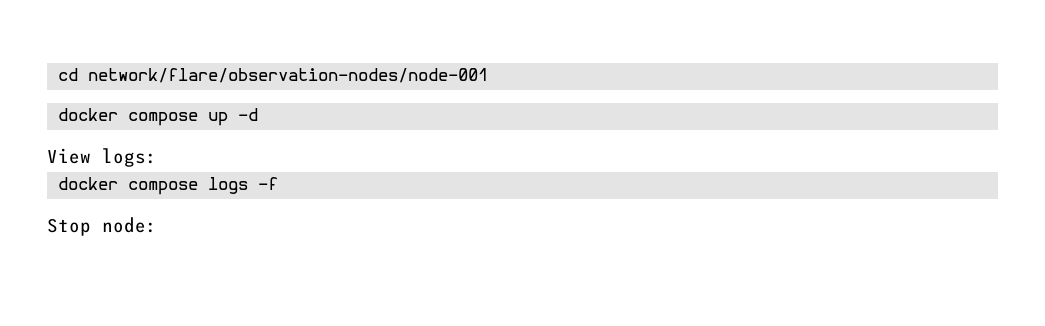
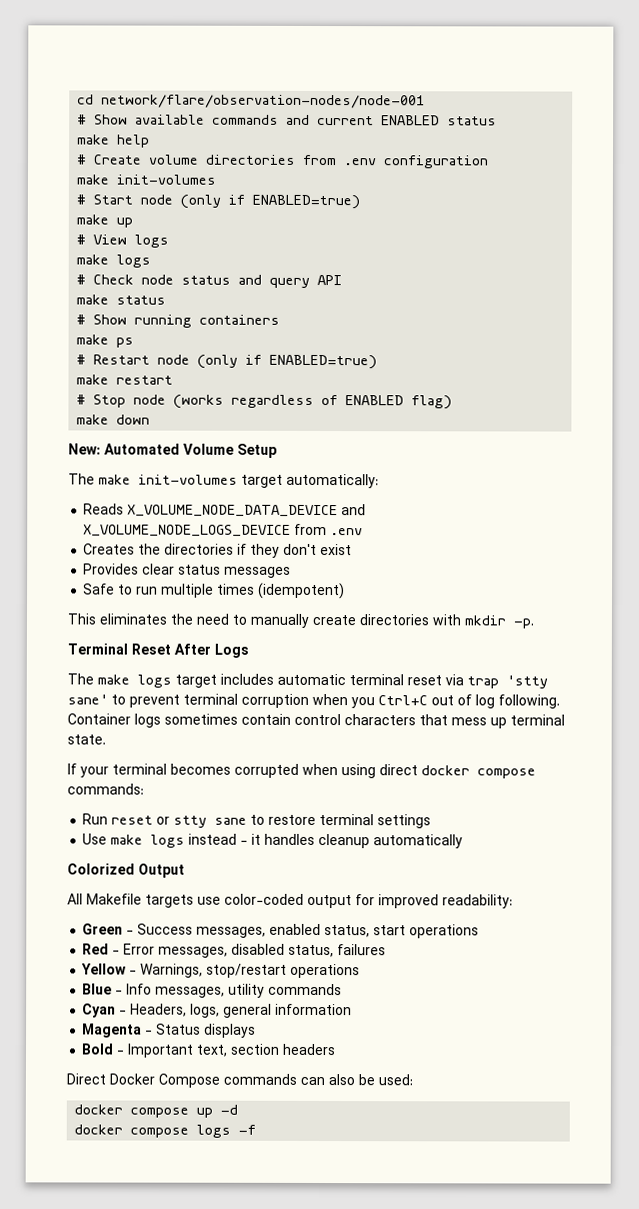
(489, 75) none -> [77,114,498,126] [77,134,151,148] [76,154,490,169] [76,174,217,185] [76,194,361,210] [76,214,134,228] [76,234,170,248] [76,254,152,268] [76,274,343,288] [76,294,167,305] [76,314,281,328] [76,334,135,348] [76,354,378,370] [76,374,174,385] [76,394,453,410] [76,414,151,425] [68,443,277,458] [68,473,379,489] [83,503,367,518] [83,523,364,537] [83,543,353,558] [83,563,292,578] [83,582,346,600] [67,613,534,629] [67,643,249,658] [67,673,548,689] [67,693,560,709] [67,713,565,729] [67,734,106,745] [67,763,536,779] [67,783,144,795] [82,813,432,829] [82,833,464,849] [67,863,185,878] [67,893,513,909] [82,923,480,939] [82,943,387,958] [81,963,361,979] [82,983,343,998] [82,1003,353,1018] [82,1023,257,1038] [81,1043,337,1058] [66,1073,413,1088] // # Show available commands and current ENABLED status // make help // # Create volume directories from .env configuration // make init-volumes // # Start node (only if ENABLED=true) // make up // # View logs // make logs // # Check node status and query API // make status // # Show running containers // make ps // # Restart node (only if ENABLED=true) // make restart // # Stop node (works regardless of ENABLED flag) // make down // New: Automated Volume Setup // The make init-volumes target automatically: // Reads X_VOLUME_NODE_DATA_DEVICE and X_VOLUME_NODE_LOGS_DEVICE from .env // Creates the directories if they don't exist // Provides clear status messages // Safe to run multiple times (idempotent) // This eliminates the need to manually create directories with mkdir -p. // Terminal Reset After Logs // The make logs target includes automatic terminal reset via trap 'stty sane' to prevent terminal corruption when you Ctrl+C out of log following. Container logs sometimes contain control characters that mess up terminal state. // If your terminal becomes corrupted when using direct docker compose commands: // Run reset or stty sane to restore terminal settings // Use make logs instead - it handles cleanup automatically // Colorized Output // All Makefile targets use color-coded output for improved readability: // Green - Success messages, enabled status, start operations // Red - Error messages, disabled status, failures // Yellow - Warnings, stop/restart operations // Blue - Info messages, utility commands // Cyan - Headers, logs, general information // Magenta - Status displays // Bold - Important text, section headers // Direct Docker Compose commands can also be used:
[47,148,157,167] // View logs: -> (239, 1109) none
[47,217,157,236] // Stop node: -> (257, 1129) none

